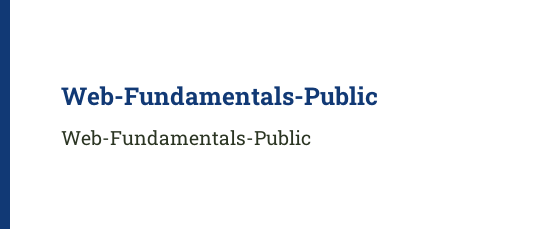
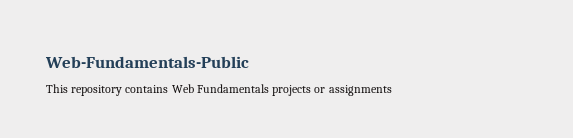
[61,130,311,146] Web-Fundamentals-Public -> [46,84,392,96] This repository contains Web Fundamentals projects or assignments

